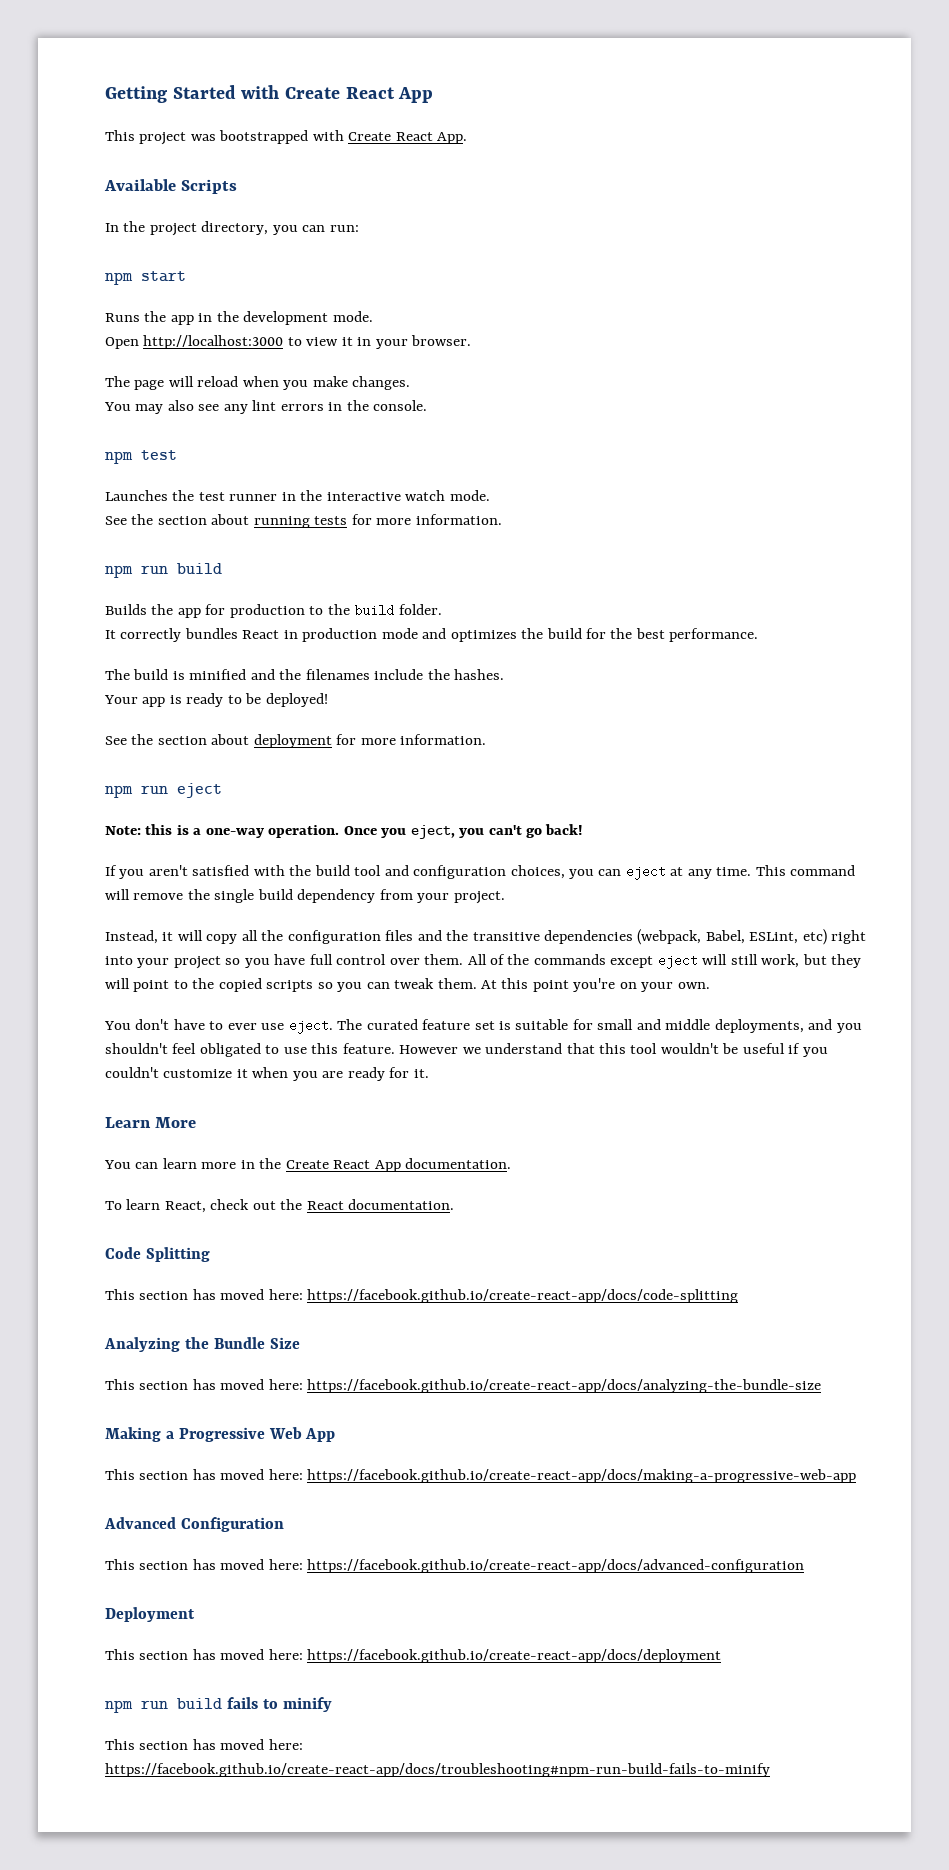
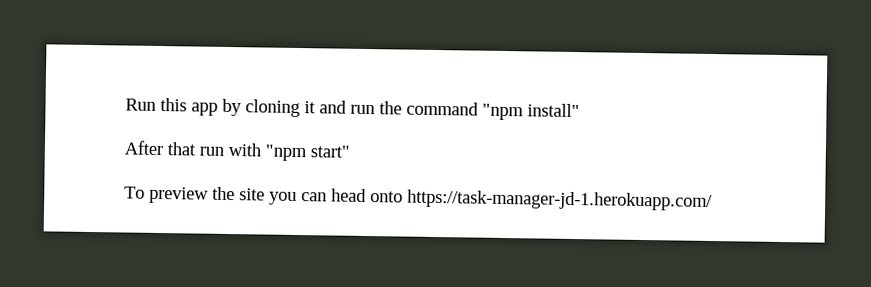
[105,85,434,103] [105,130,468,145] [104,179,238,194] [105,221,359,236] [105,271,186,285] [105,311,373,325] [105,335,472,349] [105,376,411,390] [104,400,428,414] [105,450,177,464] [105,490,490,501] [105,514,502,528] [105,563,222,578] [105,604,442,618] [105,628,759,642] [105,669,505,680] [104,693,328,707] [105,734,487,748] [105,783,222,798] [105,824,584,839] [105,865,856,880] [105,889,505,904] [105,929,867,945] [105,954,862,969] [105,978,710,992] [104,1019,862,1034] [105,1043,828,1057] [105,1067,429,1081] [105,1117,197,1128] [104,1158,512,1172] [105,1199,455,1213] [105,1247,210,1262] [105,1289,739,1303] [104,1337,300,1352] [105,1379,822,1393] [105,1427,336,1442] [105,1469,857,1483] [104,1517,284,1532] [105,1559,805,1573] [105,1607,195,1622] [105,1649,722,1663] [105,1697,332,1713] [105,1739,303,1750] [105,1763,770,1777] Getting Started with Create React App // This project was bootstrapped with Create React App. // Available Scripts // In the project directory, you can run: // npm start // Runs the app in the development mode. // Open http://localhost:3000 to view it in your browser. // The page will reload when you make changes. // You may also see any lint errors in the console. // npm test // Launches the test runner in the interactive watch mode. // See the section about running tests for more information. // npm run build // Builds the app for production to the build folder. // It correctly bundles React in production mode and optimizes the build for the best performance. // The build is minified and the filenames include the hashes. // Your app is ready to be deployed! // See the section about deployment for more information. // npm run eject // Note: this is a one-way operation. Once you eject, you can't go back! // If you aren't satisfied with the build tool and configuration choices, you can eject at any time. This command will remove the single build dependency from your project. // Instead, it will copy all the configuration files and the transitive dependencies (webpack, Babel, ESLint, etc) right into your project so you have full control over them. All of the commands except eject will still work, but they will point to the copied scripts so you can tweak them. At this point you're on your own. // You don't have to ever use eject. The curated feature set is suitable for small and middle deployments, and you shouldn't feel obligated to use this feature. However we understand that this tool wouldn't be useful if you couldn't customize it when you are ready for it. // Learn More // You can learn more in the Create React App documentation. // To learn React, check out the React documentation. // Code Splitting // This section has moved here: https://facebook.github.io/create-react-app/docs/code-splitting // Analyzing the Bundle Size // This section has moved here: https://facebook.github.io/create-react-app/docs/analyzing-the-bundle-size // Making a Progressive Web App // This section has moved here: https://facebook.github.io/create-react-app/docs/making-a-progressive-web-app // Advanced Configuration // This section has moved here: https://facebook.github.io/create-react-app/docs/advanced-configuration // Deployment // This section has moved here: https://facebook.github.io/create-react-app/docs/deployment // npm run build fails to minify // This section has moved here: https://facebook.github.io/create-react-app/docs/troubleshooting#npm-run-build-fails-to-minify -> [125,98,580,121] [124,140,350,162] [124,186,713,212] Run this app by cloning it and run the command "npm install" // After that run with "npm start" // To preview the site you can head onto https://task-manager-jd-1.herokuapp.com/

